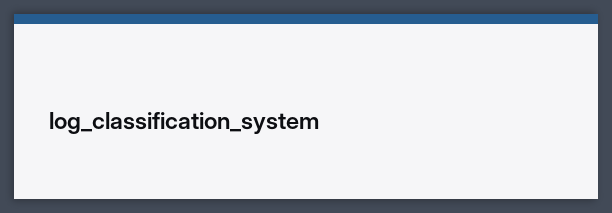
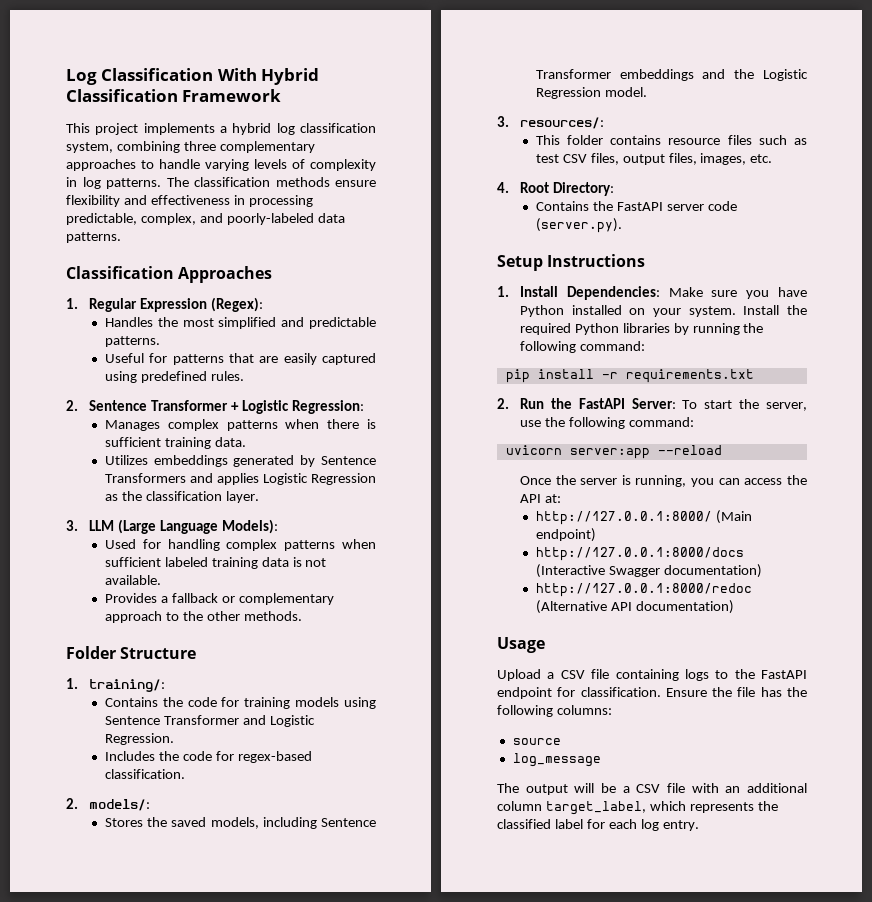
[49,112,319,134] log_classification_system -> [66,68,320,85] [66,89,282,102] [66,123,376,135] [66,141,315,153] [66,159,376,171] [66,177,376,189] [66,195,313,207] [66,213,345,225] [66,232,121,243] [66,266,273,283] [66,297,263,312] [104,317,376,329] [104,336,160,347] [104,353,377,365] [104,371,244,383] [66,400,364,414] [104,419,376,431] [104,437,246,449] [104,455,376,467] [104,473,376,485] [104,491,259,503] [66,519,278,534] [104,539,376,551] [104,557,327,569] [104,575,161,585] [104,593,334,605] [104,611,302,623] [66,646,197,659] [66,678,165,692] [104,697,376,709] [104,715,315,727] [104,733,174,745] [104,751,312,763] [104,769,185,779] [66,798,150,811] [104,817,376,829] [535,69,808,81] [535,87,647,99] [497,116,604,129] [535,135,807,145] [535,153,773,165] [497,182,614,196] [535,201,737,211] [535,218,622,233] [497,254,646,271] [497,286,807,300] [519,305,807,317] [519,323,764,335] [519,341,645,353] [505,369,754,383] [497,398,807,411] [519,417,694,429] [505,445,722,459] [519,475,807,487] [519,494,561,503] [535,510,752,525] [535,528,596,542] [535,547,744,561] [535,564,762,578] [535,583,752,597] [535,600,734,614] [497,637,545,653] [497,669,807,681] [497,687,807,699] [497,705,612,717] [512,738,561,745] [512,753,601,767] [497,783,807,795] [497,801,778,815] [497,819,699,831] Log Classification With Hybrid Classification Framework // This project implements a hybrid log classification system, combining three complementary approaches to handle varying levels of complexity in log patterns. The classification methods ensure flexibility and effectiveness in processing predictable, complex, and poorly-labeled data patterns. // Classification Approaches // 1. Regular Expression (Regex): // Handles the most simplified and predictable patterns. // Useful for patterns that are easily captured using predefined rules. // 2. Sentence Transformer + Logistic Regression: // Manages complex patterns when there is sufficient training data. // Utilizes embeddings generated by Sentence Transformers and applies Logistic Regression as the classification layer. // 3. LLM (Large Language Models): // Used for handling complex patterns when sufficient labeled training data is not available. // Provides a fallback or complementary approach to the other methods. // Folder Structure // 1. training/: // Contains the code for training models using Sentence Transformer and Logistic Regression. // Includes the code for regex-based classification. // 2. models/: // Stores the saved models, including Sentence Transformer embeddings and the Logistic Regression model. // 3. resources/: // This folder contains resource files such as test CSV files, output files, images, etc. // 4. Root Directory: // Contains the FastAPI server code (server.py). // Setup Instructions // 1. Install Dependencies: Make sure you have Python installed on your system. Install the required Python libraries by running the following command: // pip install -r requirements.txt // 2. Run the FastAPI Server: To start the server, use the following command: // uvicorn server:app --reload // Once the server is running, you can access the API at: // http://127.0.0.1:8000/ (Main endpoint) // http://127.0.0.1:8000/docs (Interactive Swagger documentation) // http://127.0.0.1:8000/redoc (Alternative API documentation) // Usage // Upload a CSV file containing logs to the FastAPI endpoint for classification. Ensure the file has the following columns: // source // log_message // The output will be a CSV file with an additional column target_label, which represents the classified label for each log entry.

